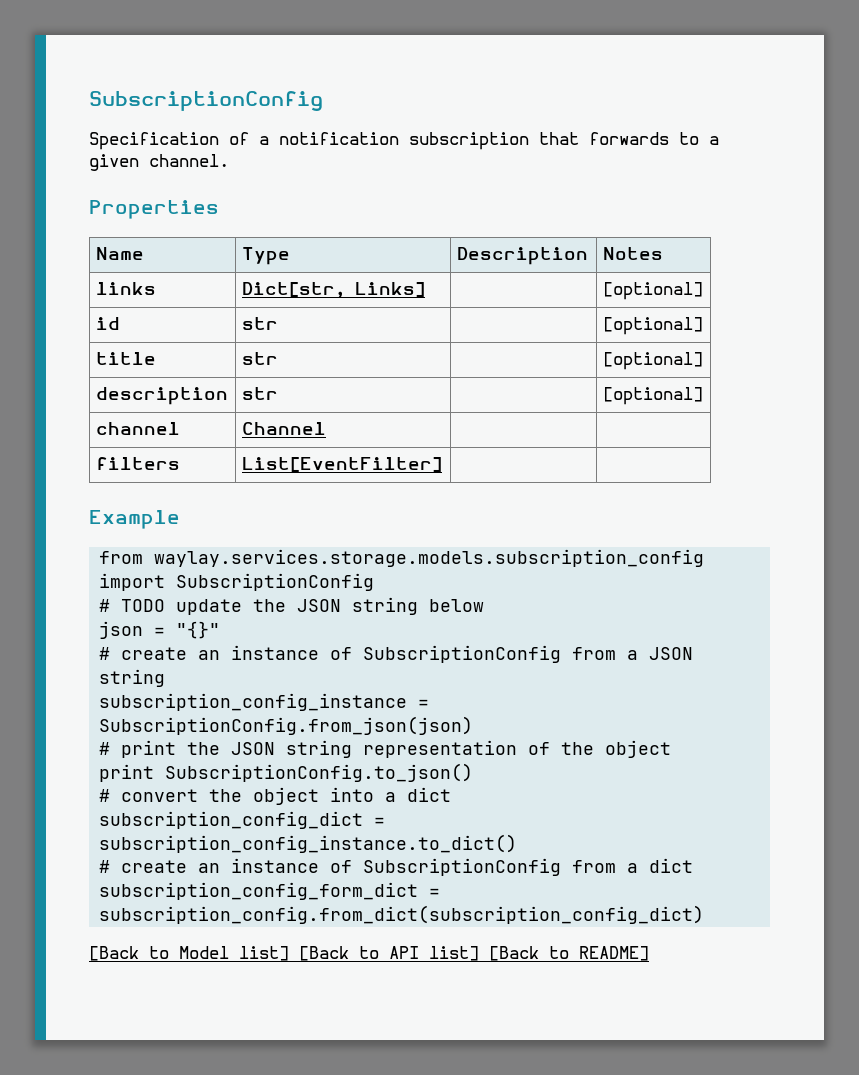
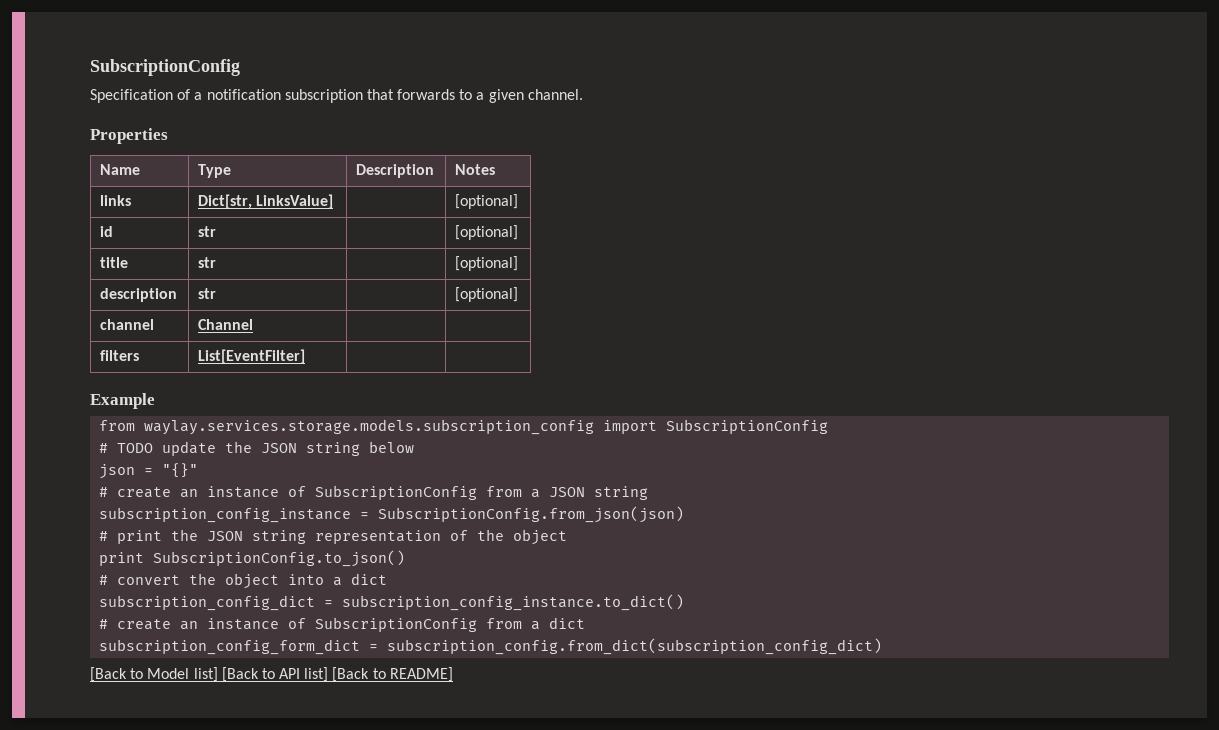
[354,282,425,297] Links] -> [256,194,334,209] LinksValue]

